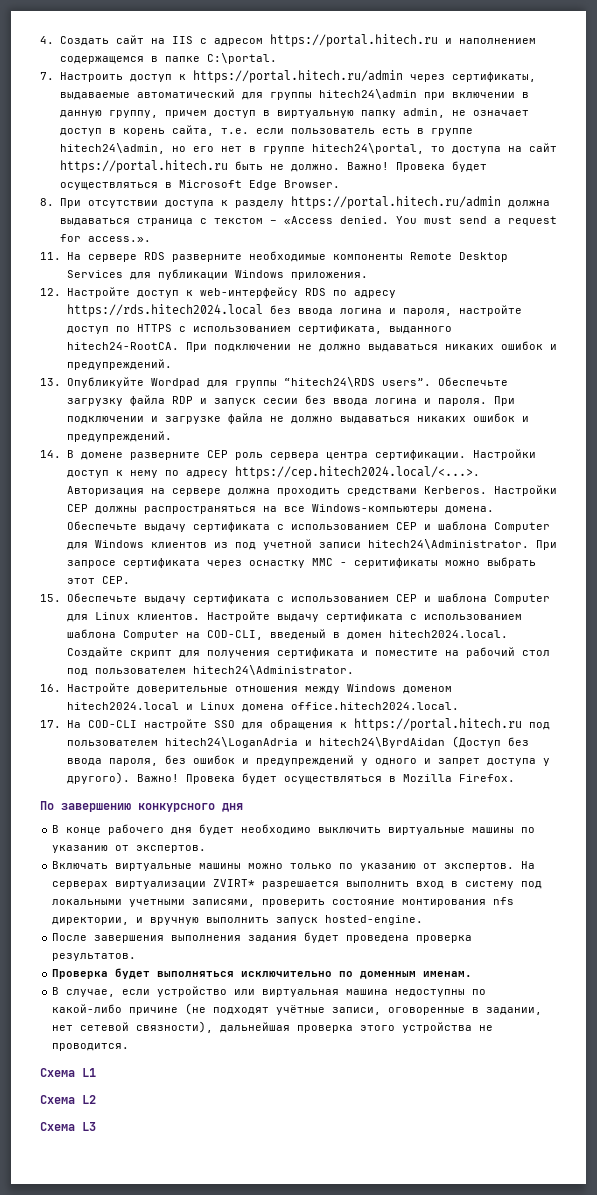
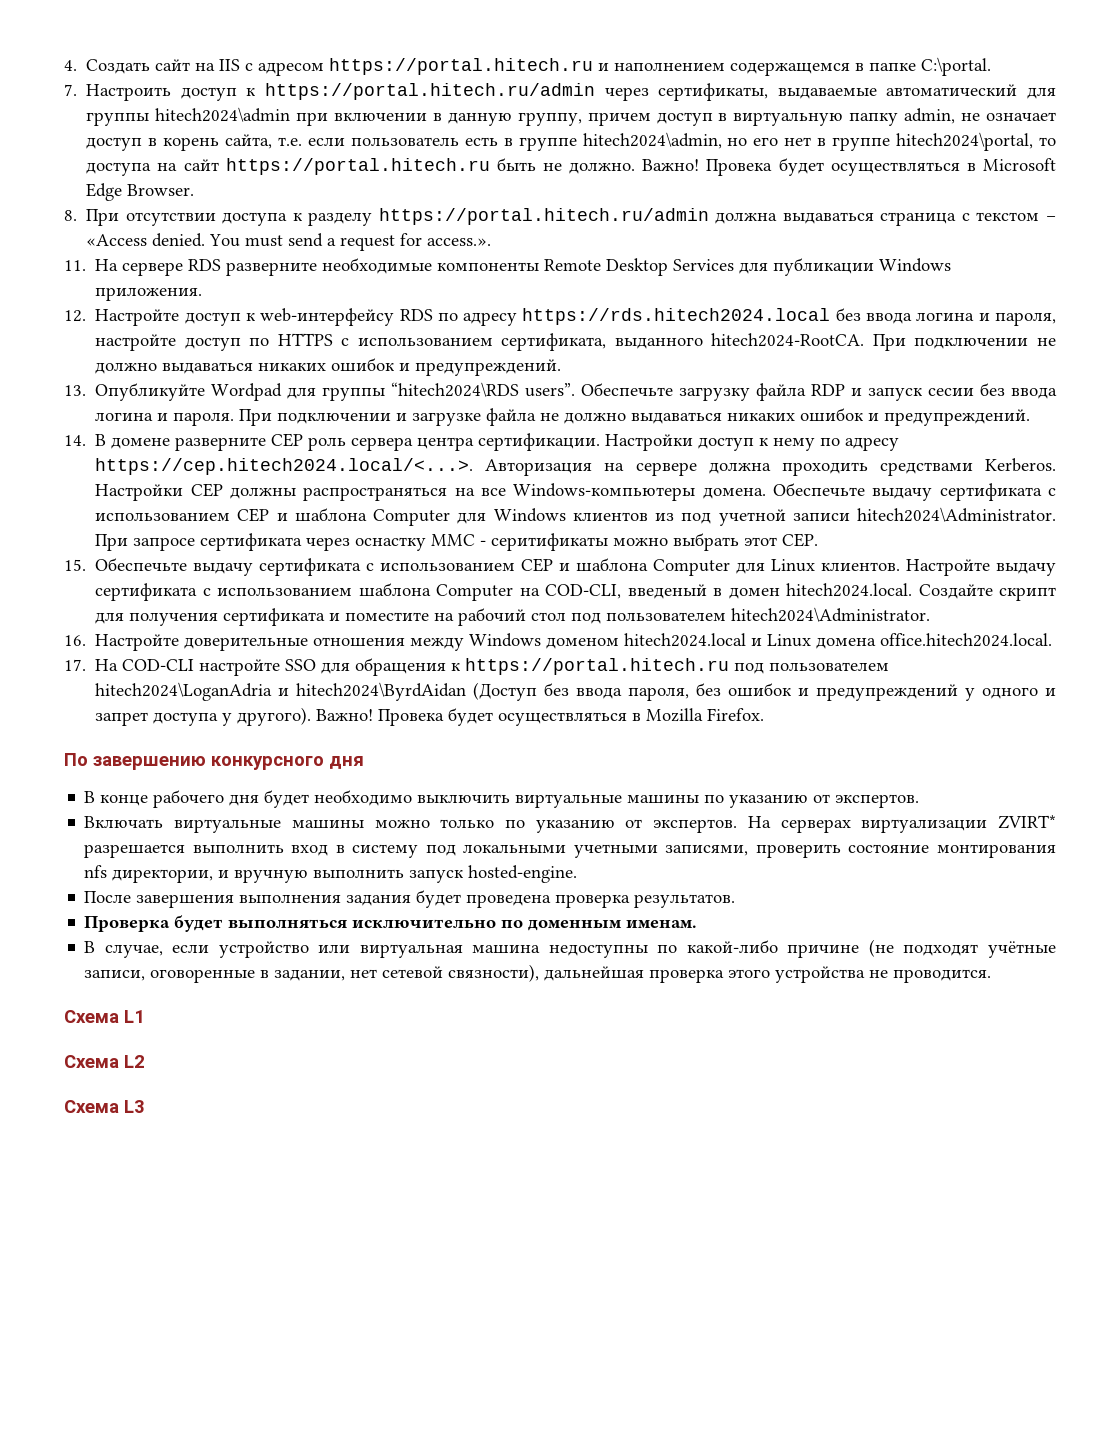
[318,89,417,99] hitech24\admin -> [155,107,291,122] hitech2024\admin
[59,143,165,154] hitech24\admin, -> [582,132,722,149] hitech2024\admin,
[311,143,424,154] hitech24\portal, -> [896,132,1034,151] hitech2024\portal,
[66,342,179,350] hitech24-RootCA. -> [711,333,865,347] hitech2024-RootCA.
[283,377,375,387] “hitech24\RDS -> [391,382,520,397] “hitech2024\RDS
[367,539,529,549] hitech24\Administrator. -> [856,507,1056,522] hitech2024\Administrator.
[192,665,354,675] hitech24\Administrator. -> [731,607,931,622] hitech2024\Administrator.
[164,737,445,748] hitech24\LoganAdria и hitech24\ByrdAidan -> [95,682,467,701] hitech2024\LoganAdria и hitech2024\ByrdAidan

